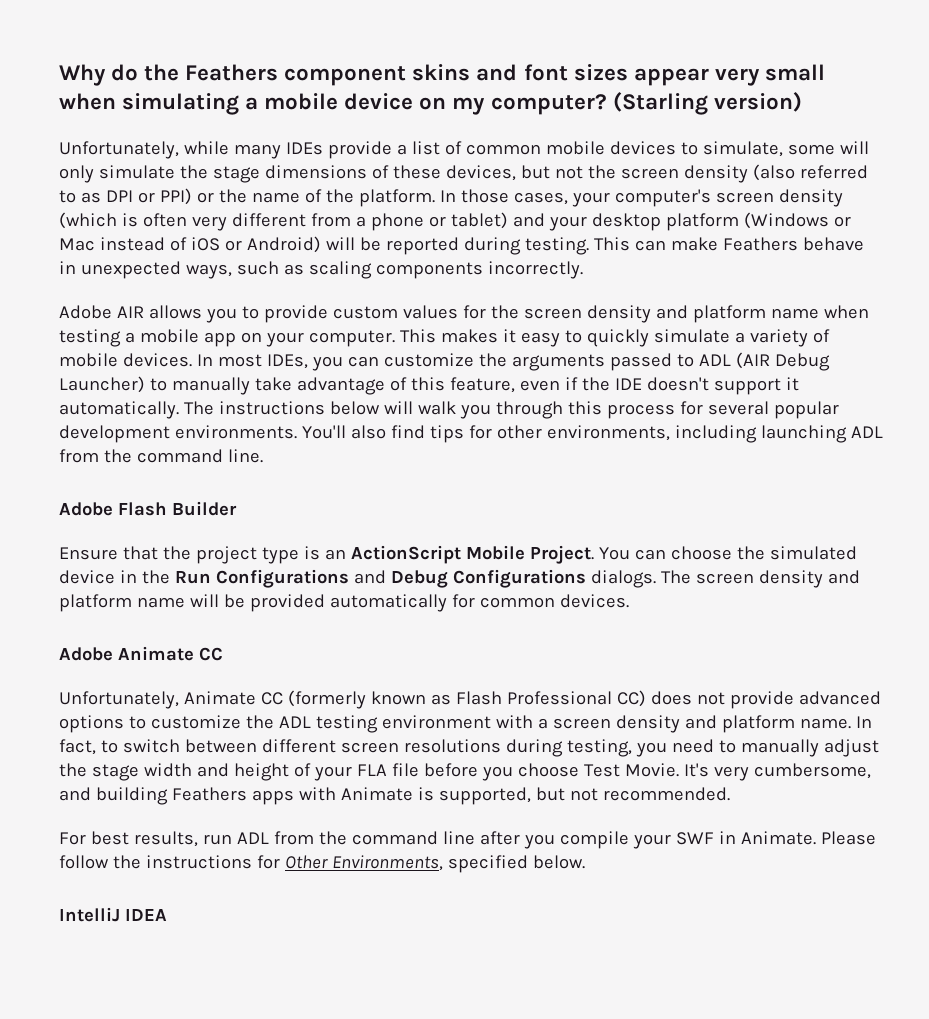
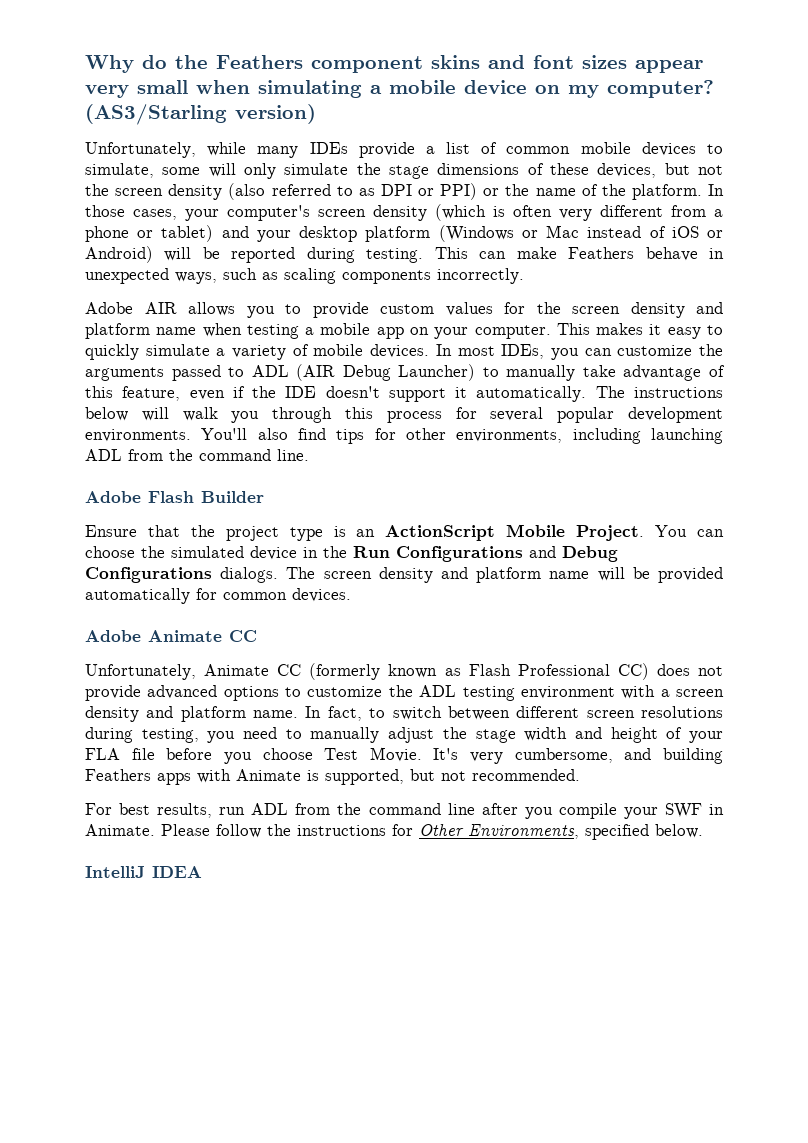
[612,92,708,115] (Starling -> [85,104,227,125] (AS3/Starling

